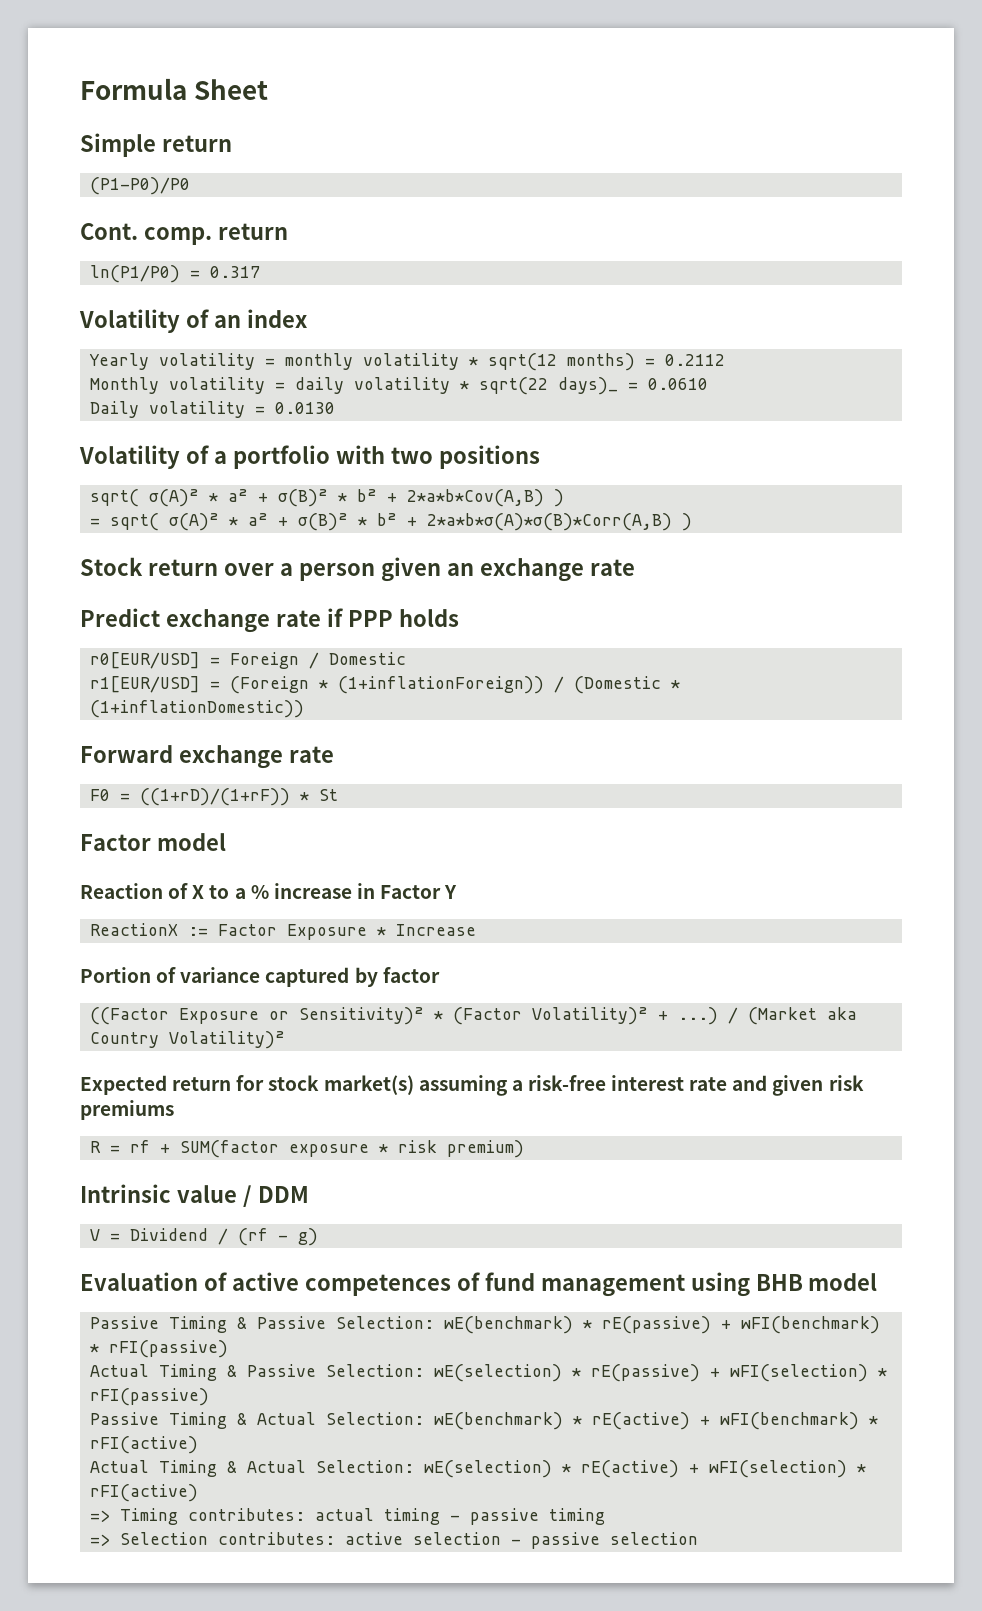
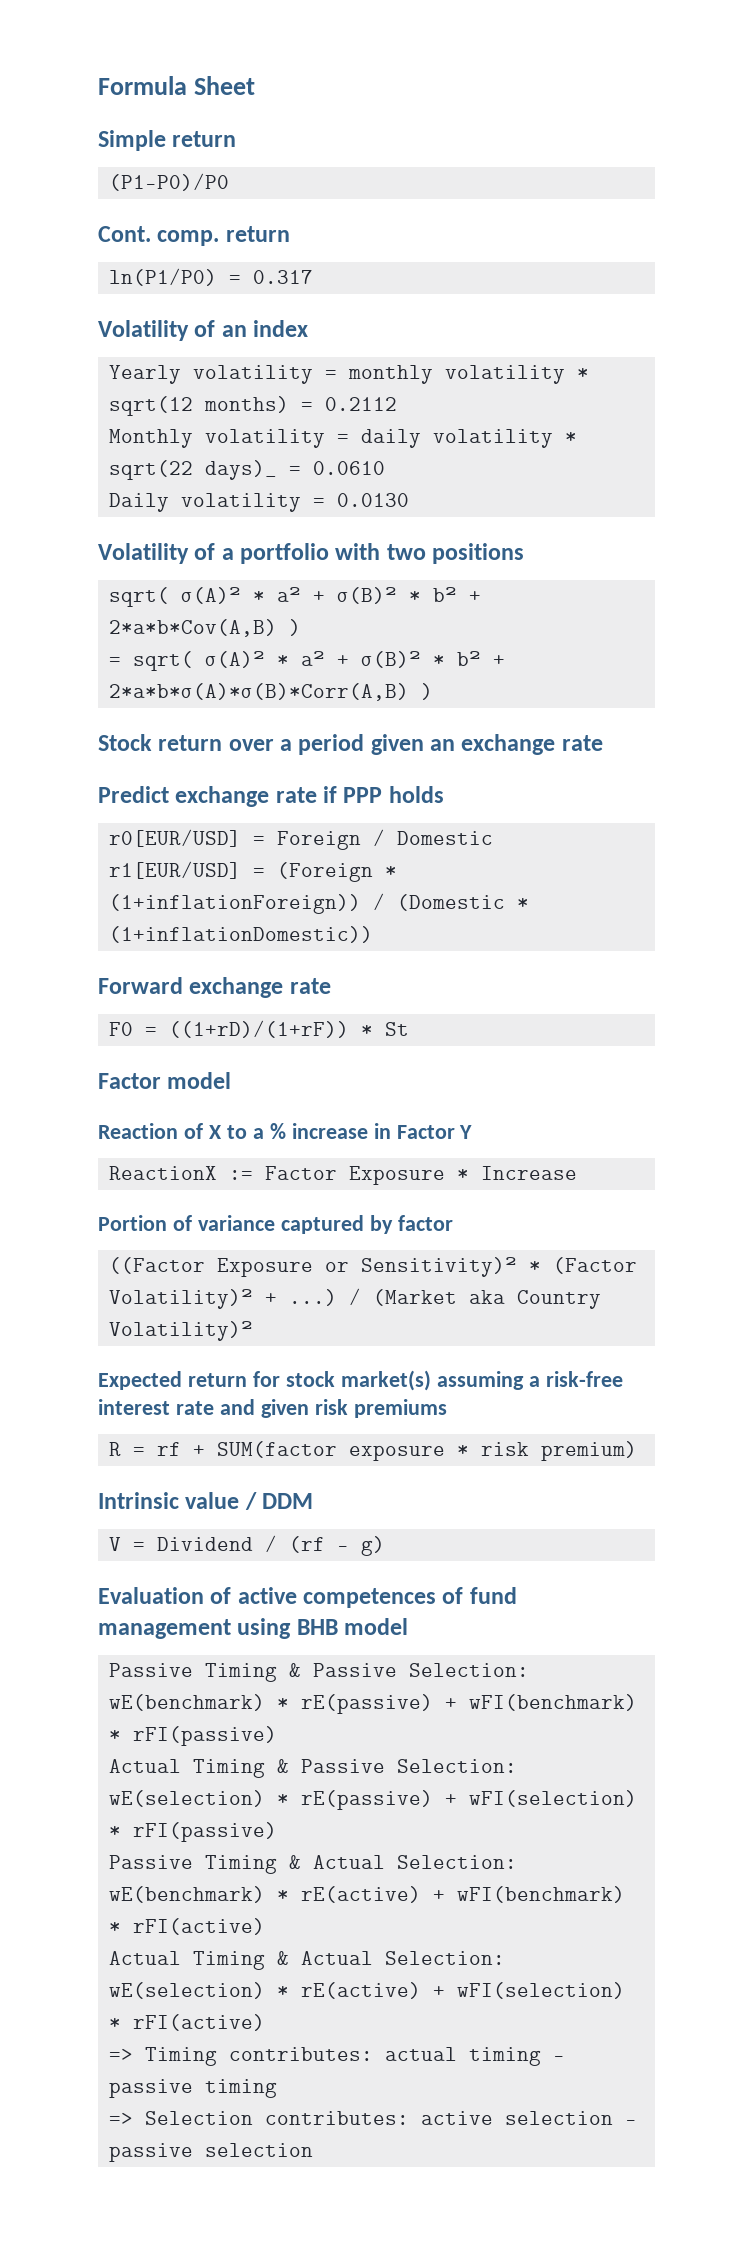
[298,563,375,581] person -> [298,734,365,755] period

